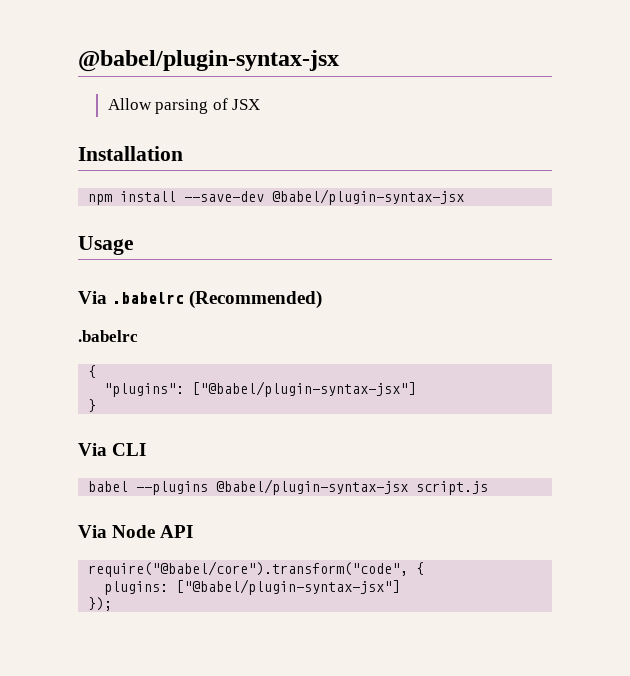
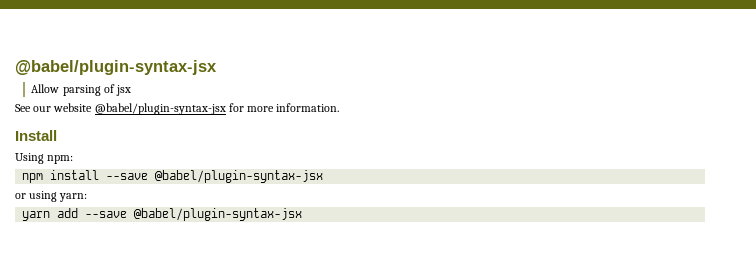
[232,99,261,110] [78,146,183,161] JSX // Installation -> [115,85,131,96] [15,103,340,115] [15,130,57,141] [15,153,74,164] jsx // See our website @babel/plugin-syntax-jsx for more information. // Install // Using npm:
[184,189,465,205] [78,236,134,255] [78,290,323,309] [78,330,138,342] [88,365,97,378] [104,381,417,397] [88,399,97,412] [78,443,147,456] [88,479,489,495] [78,525,194,538] [88,561,425,577] [104,579,401,595] [88,597,113,611] --save-dev @babel/plugin-syntax-jsx // Usage // Via .babelrc (Recommended) // .babelrc // { // "plugins": ["@babel/plugin-syntax-jsx"] // } // Via CLI // babel --plugins @babel/plugin-syntax-jsx script.js // Via Node API // require("@babel/core").transform("code", { // plugins: ["@babel/plugin-syntax-jsx"] // }); -> [106,170,324,183] [15,191,88,202] [22,208,303,221] --save @babel/plugin-syntax-jsx // or using yarn: // yarn add --save @babel/plugin-syntax-jsx

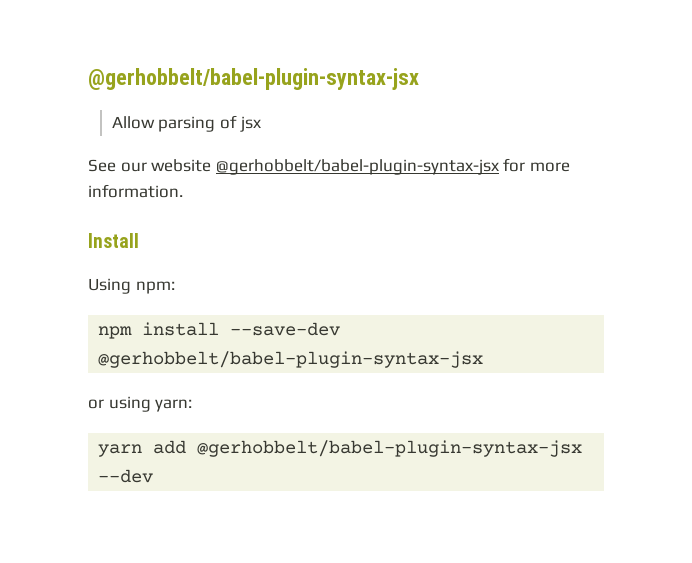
[15,60,217,75] @babel/plugin-syntax-jsx -> [88,68,419,90] @gerhobbelt/babel-plugin-syntax-jsx
[94,103,226,115] @babel/plugin-syntax-jsx -> [215,159,499,175] @gerhobbelt/babel-plugin-syntax-jsx
[106,170,324,183] --save @babel/plugin-syntax-jsx -> [230,322,341,336] [98,351,484,368] --save-dev @gerhobbelt/babel-plugin-syntax-jsx
[85,208,303,221] --save @babel/plugin-syntax-jsx -> [197,440,583,457] [98,469,154,483] @gerhobbelt/babel-plugin-syntax-jsx --dev

